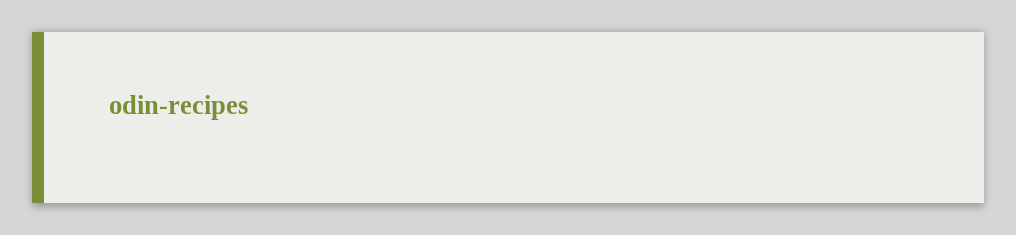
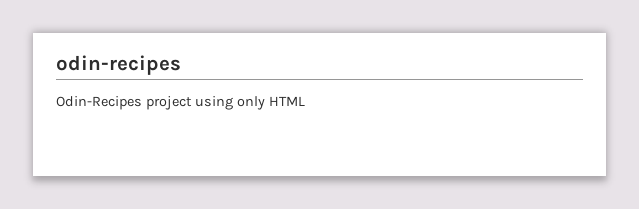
(248, 107) none -> [56,96,305,110] // Odin-Recipes project using only HTML

